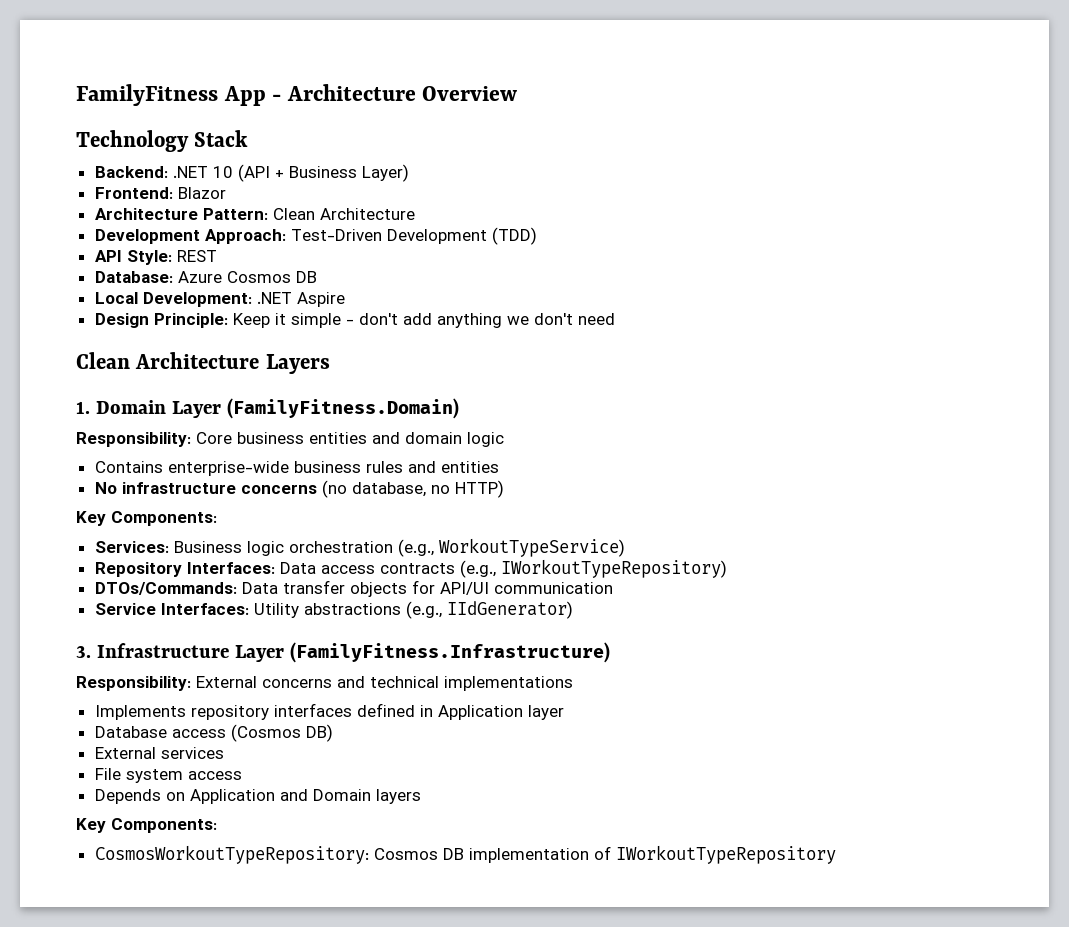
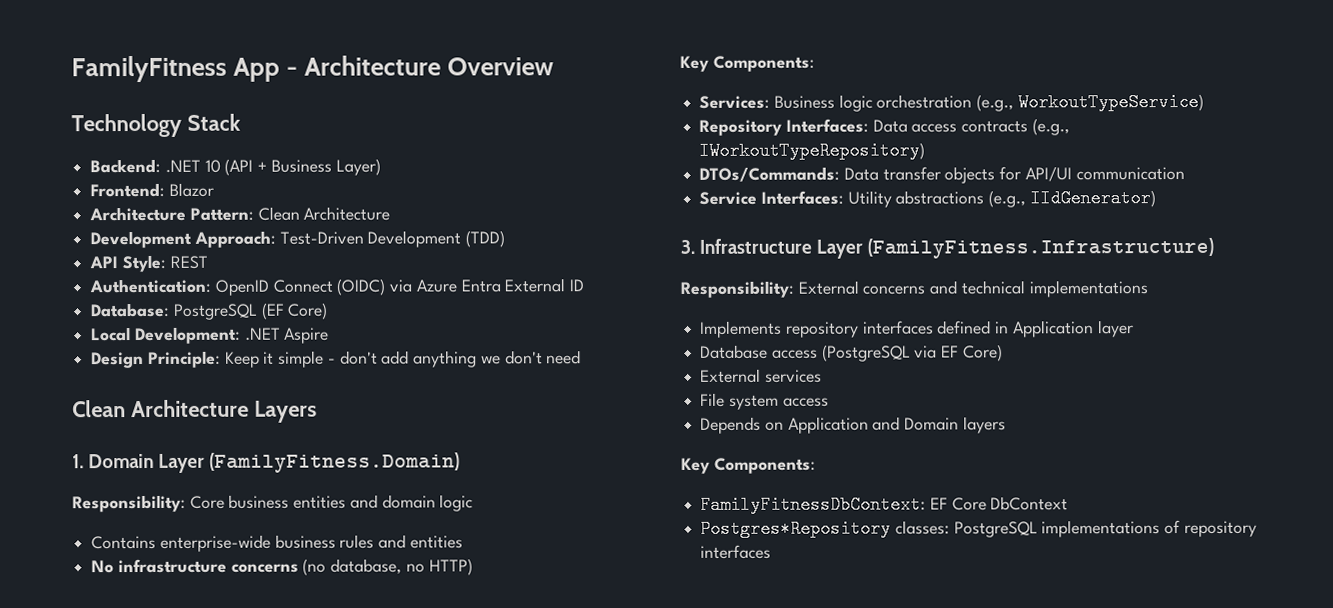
[94,271,317,283] Database: Azure Cosmos DB -> [89,278,585,296] [90,302,329,320] Authentication: OpenID Connect (OIDC) via Azure Entra External ID // Database: PostgreSQL (EF Core)
[230,724,333,742] (Cosmos DB) -> [821,344,1003,362] (PostgreSQL via EF Core)
[94,845,836,864] CosmosWorkoutTypeRepository: Cosmos DB implementation of IWorkoutTypeRepository -> [700,495,1069,514] [700,519,1257,538] [700,544,772,559] FamilyFitnessDbContext: EF Core DbContext // Postgres*Repository classes: PostgreSQL implementations of repository interfaces

